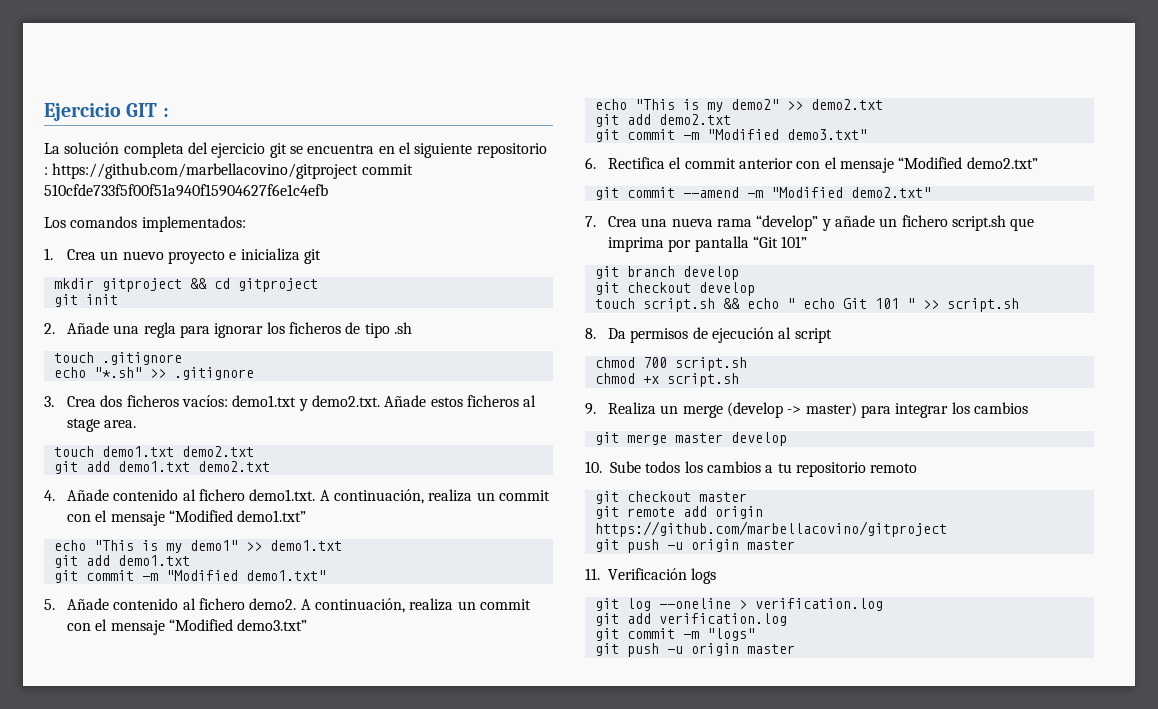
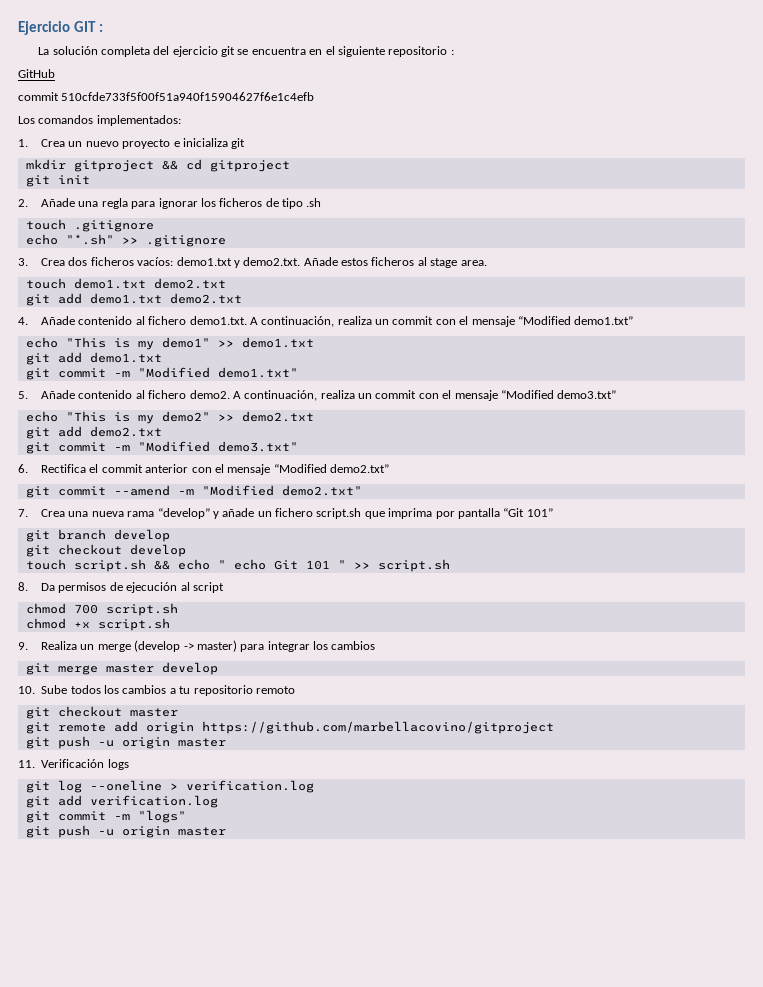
[52,163,359,179] https://github.com/marbellacovino/gitproject -> [18,69,55,78] // GitHub //

